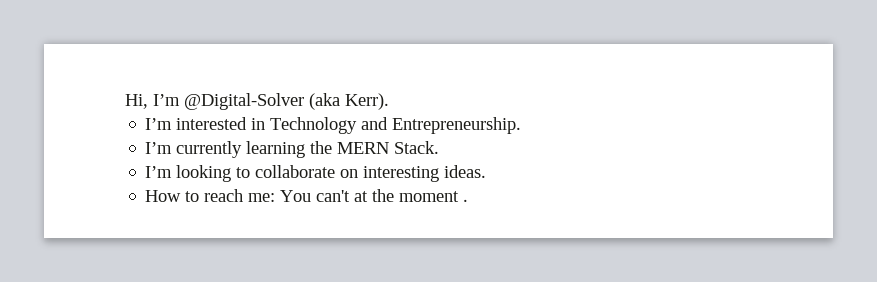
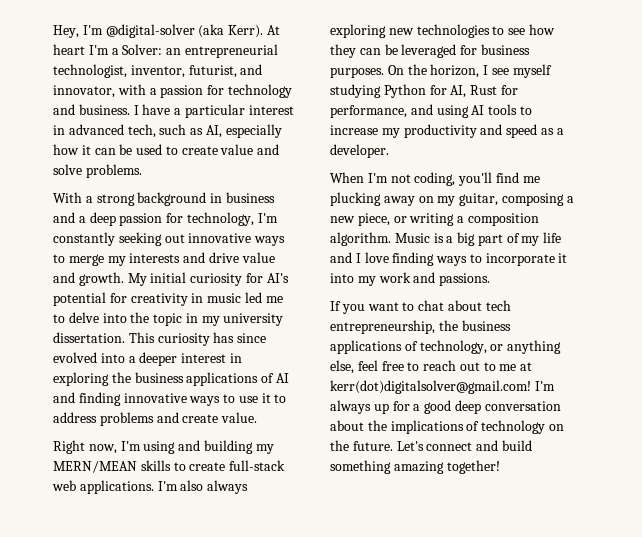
[125,93,304,110] Hi, I’m @Digital-Solver -> [53,24,195,38] Hey, I'm @digital-solver
[145,117,522,134] [145,141,440,158] [145,165,487,182] [145,189,469,202] // I’m interested in Technology and Entrepreneurship. // I’m currently learning the MERN Stack. // I’m looking to collaborate on interesting ideas. // How to reach me: You can't at the moment . -> [266,25,280,35] [53,44,278,58] [53,64,263,78] [53,84,292,98] [53,104,294,118] [53,124,282,138] [53,144,280,155] [53,164,142,178] [53,192,275,206] [53,212,278,226] [53,232,286,246] [53,252,275,266] [53,272,289,286] [53,292,283,306] [53,312,284,326] [53,332,267,346] [53,352,242,366] [53,372,289,386] [53,392,287,406] [53,412,258,426] [53,440,274,454] [53,460,286,473] [52,480,249,494] [330,24,555,38] [330,44,530,58] [330,64,552,78] [330,84,518,98] [330,104,532,118] [330,124,564,138] [330,144,389,158] [330,172,540,186] [330,192,574,206] [330,213,539,226] [330,232,562,246] [330,252,568,266] [330,272,491,286] [330,300,511,314] [330,320,511,334] [330,340,562,354] [330,360,533,374] [330,380,555,394] [330,400,561,414] [330,420,564,434] [330,440,532,451] [330,460,500,474] At heart I'm a Solver: an entrepreneurial technologist, inventor, futurist, and innovator, with a passion for technology and business. I have a particular interest in advanced tech, such as AI, especially how it can be used to create value and solve problems. // With a strong background in business and a deep passion for technology, I'm constantly seeking out innovative ways to merge my interests and drive value and growth. My initial curiosity for AI's potential for creativity in music led me to delve into the topic in my university dissertation. This curiosity has since evolved into a deeper interest in exploring the business applications of AI and finding innovative ways to use it to address problems and create value. // Right now, I'm using and building my MERN/MEAN skills to create full-stack web applications. I'm also always exploring new technologies to see how they can be leveraged for business purposes. On the horizon, I see myself studying Python for AI, Rust for performance, and using AI tools to increase my productivity and speed as a developer. // When I'm not coding, you'll find me plucking away on my guitar, composing a new piece, or writing a composition algorithm. Music is a big part of my life and I love finding ways to incorporate it into my work and passions. // If you want to chat about tech entrepreneurship, the business applications of technology, or anything else, feel free to reach out to me at kerr(dot)digitalsolver@gmail.com! I'm always up for a good deep conversation about the implications of technology on the future. Let's connect and build something amazing together!

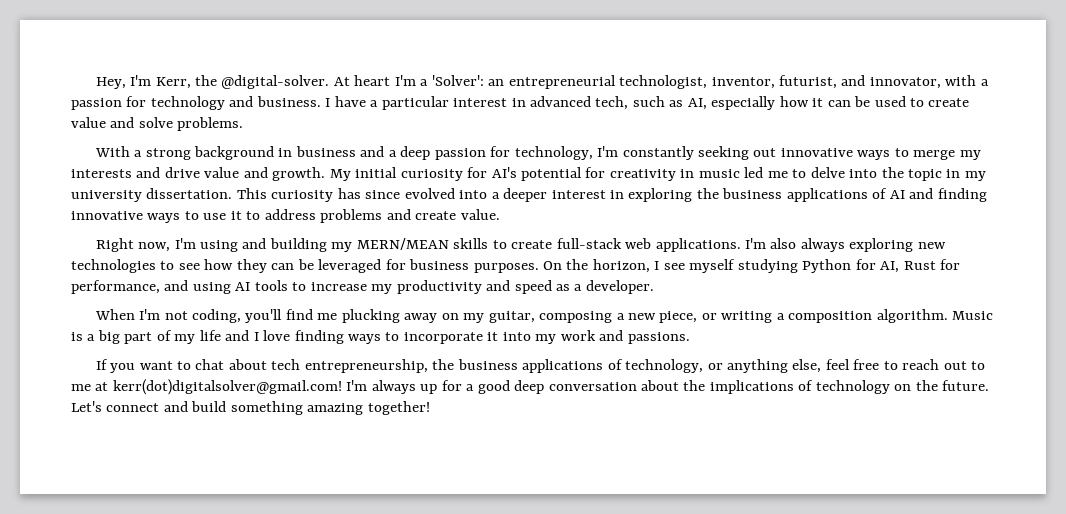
[105,24,264,38] @digital-solver (aka Kerr). -> [155,75,330,89] Kerr, the @digital-solver.
[122,44,163,55] Solver: -> [431,75,484,86] 'Solver':

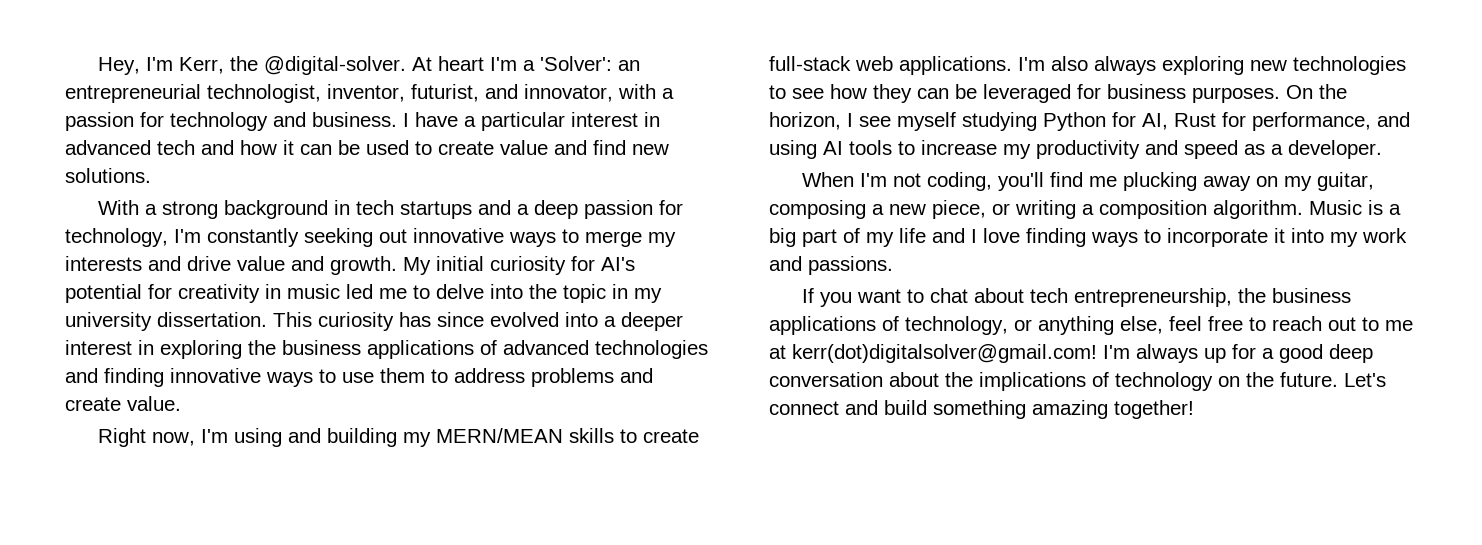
[595,96,776,110] tech, such as AI, especially -> [157,140,234,155] tech and
[138,117,244,131] solve problems. -> [593,140,669,155] [65,168,151,183] find new solutions.
[295,146,356,157] business -> [355,200,472,219] tech startups
[889,190,905,199] AI -> [503,340,708,359] advanced technologies
[230,211,242,220] it -> [380,368,425,383] them

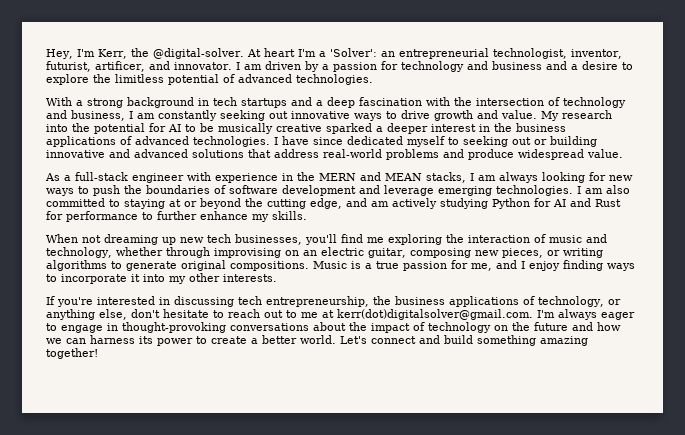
[485,84,656,102] and innovator, with -> [95,61,319,72] artificer, and innovator. I am driven by
[312,112,660,131] [65,140,669,155] [65,168,151,183] business. I have a particular interest in advanced tech and how it can be used to create value and find new solutions. -> [491,61,633,70] [46,74,373,85] business and a desire to explore the limitless potential of advanced technologies.
[583,200,683,219] [65,228,201,247] passion for technology, I'm -> [359,97,626,108] [46,110,155,121] fascination with the intersection of technology and business, I am
[585,231,676,247] [65,256,635,275] [65,284,662,303] [65,312,598,331] merge my interests and drive value and growth. My initial curiosity for AI's potential for creativity in music led me to delve into the topic in my university dissertation. This curiosity has since evolved into -> [401,110,612,121] [46,123,372,134] drive growth and value. My research into the potential for AI to be musically creative sparked
[160,340,242,359] exploring -> (490, 128) none
[595,340,708,359] [65,368,653,387] [65,396,181,411] [97,428,699,447] [769,56,1406,75] [769,84,1347,103] [769,112,1410,131] [769,140,1382,159] [801,172,1374,191] [769,200,1401,219] [769,228,926,247] technologies and finding innovative ways to use them to address problems and create value. // Right now, I'm using and building my MERN/MEAN skills to create full-stack web applications. I'm also always exploring new technologies to see how they can be leveraged for business purposes. On the horizon, I see myself studying Python for AI, Rust for performance, and using AI tools to increase my productivity and speed as a developer. // When I'm not coding, you'll find me plucking away on my guitar, composing a new piece, or writing a composition algorithm. Music is a big part of my life -> [193,136,597,147] [46,149,623,160] [45,172,633,183] [46,185,630,196] [46,198,621,209] [46,211,307,222] [46,234,607,245] [46,247,603,258] [46,260,492,271] technologies. I have since dedicated myself to seeking out or building innovative and advanced solutions that address real-world problems and produce widespread value. // As a full-stack engineer with experience in the MERN and MEAN stacks, I am always looking for new ways to push the boundaries of software development and leverage emerging technologies. I am also committed to staying at or beyond the cutting edge, and am actively studying Python for AI and Rust for performance to further enhance my skills. // When not dreaming up new tech businesses, you'll find me exploring the interaction of music and technology, whether through improvising on an electric guitar, composing new pieces, or writing algorithms to generate original compositions. Music is a true passion for me,
[983,228,1020,243] love -> [529,261,560,271] enjoy
[1362,228,1407,243] [769,256,893,275] [801,288,1024,307] work and passions. // If you want to chat about -> [189,273,277,282] [46,296,234,307] other interests. // If you're interested in discussing
[1169,316,1243,331] feel free -> [131,309,209,318] don't hesitate
[792,344,1097,363] kerr(dot)digitalsolver@gmail.com! -> [337,309,533,320] kerr(dot)digitalsolver@gmail.com.
[1204,344,1373,363] [769,372,883,387] up for a good deep conversation -> [601,312,635,320] [46,322,309,333] eager to engage in thought-provoking conversations
[979,372,1086,391] implications -> [371,323,410,333] impact
[1280,372,1338,387] future. -> [534,322,621,331] [46,335,336,346] future and how we can harness its power to create a better world.

